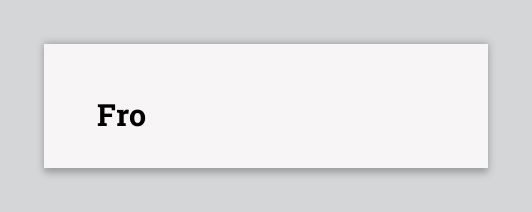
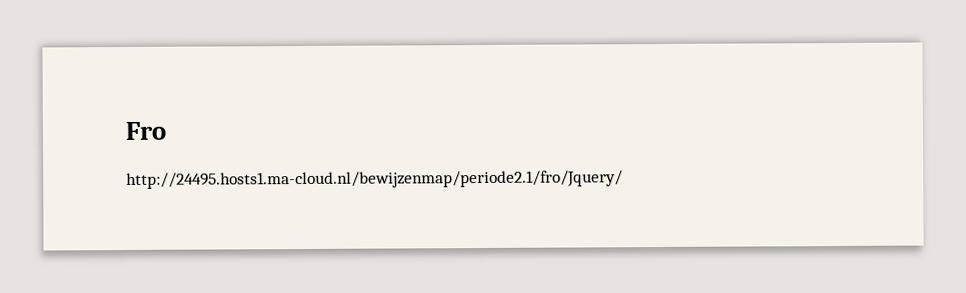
(146, 115) none -> [126,170,623,189] // http://24495.hosts1.ma-cloud.nl/bewijzenmap/periode2.1/fro/Jquery/

